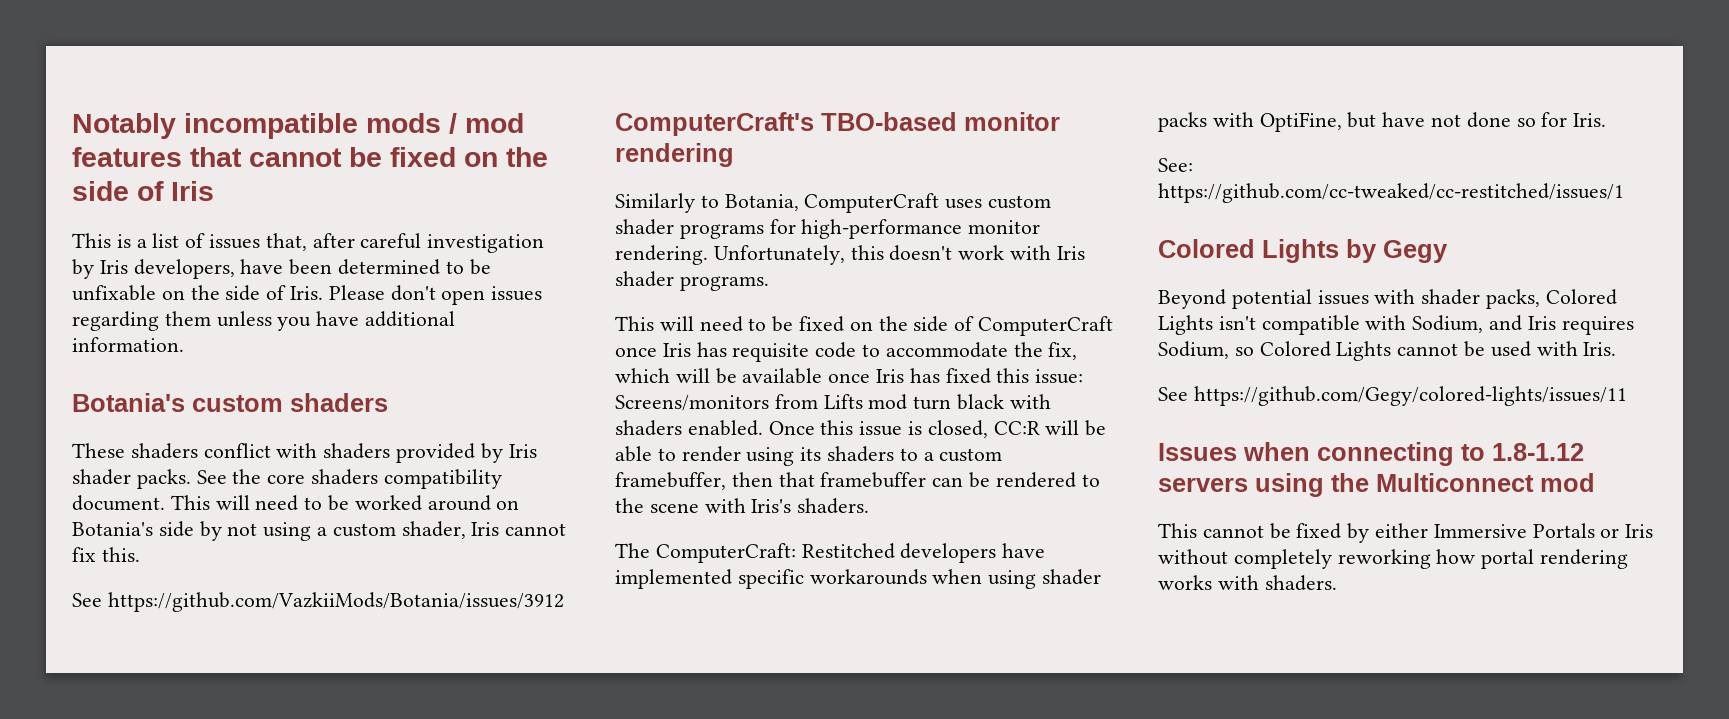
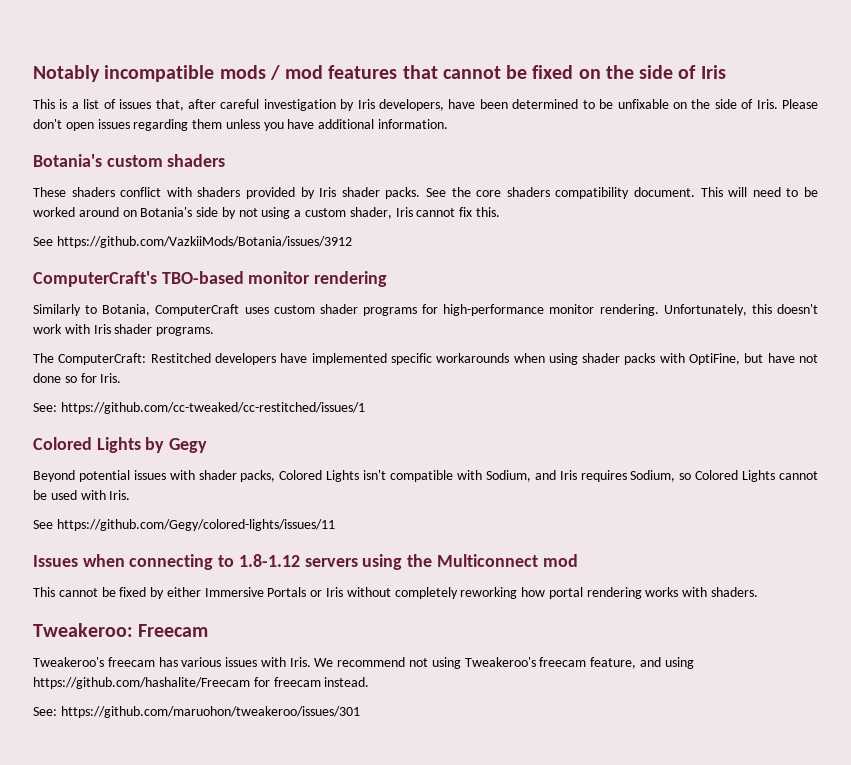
[615,316,1114,336] [615,342,1078,362] [615,368,1084,384] [615,394,1051,411] [615,420,1107,438] [615,446,1003,466] [615,472,1100,490] [615,498,870,514] // This will need to be fixed on the side of ComputerCraft once Iris has requisite code to accommodate the fix, which will be available once Iris has fixed this issue: Screens/monitors from Lifts mod turn black with shaders enabled. Once this issue is closed, CC:R will be able to render using its shaders to a custom framebuffer, then that framebuffer can be rendered to the scene with Iris's shaders. -> (215, 331) none
(1337, 583) none -> [33,623,209,637] [33,657,694,669] [33,677,370,689] [33,706,360,718] // Tweakeroo: Freecam // Tweakeroo's freecam has various issues with Iris. We recommend not using Tweakeroo's freecam feature, and using https://github.com/hashalite/Freecam for freecam instead. // See: https://github.com/maruohon/tweakeroo/issues/301

